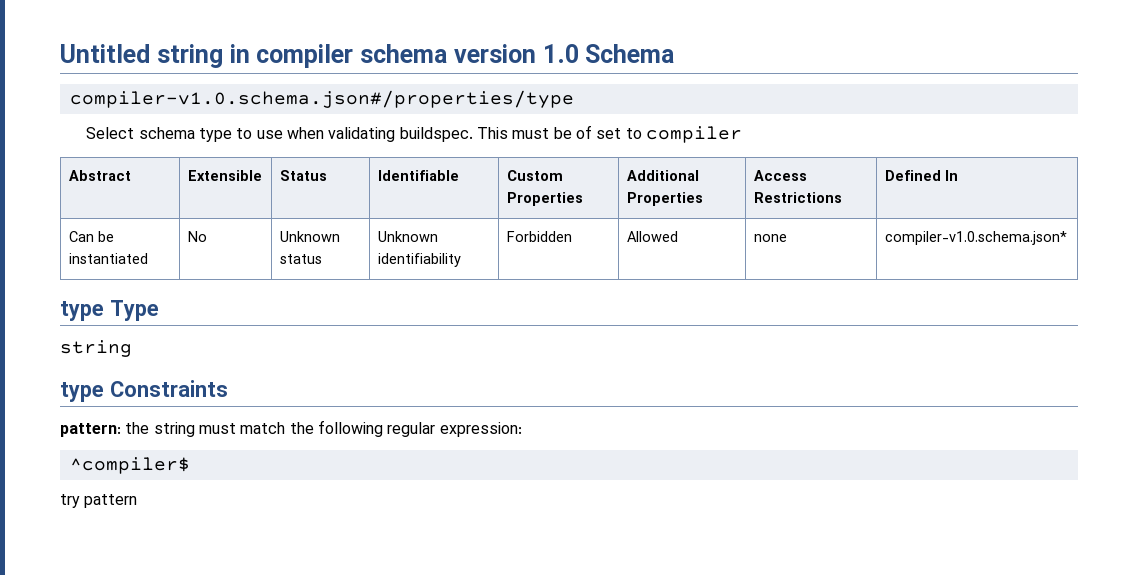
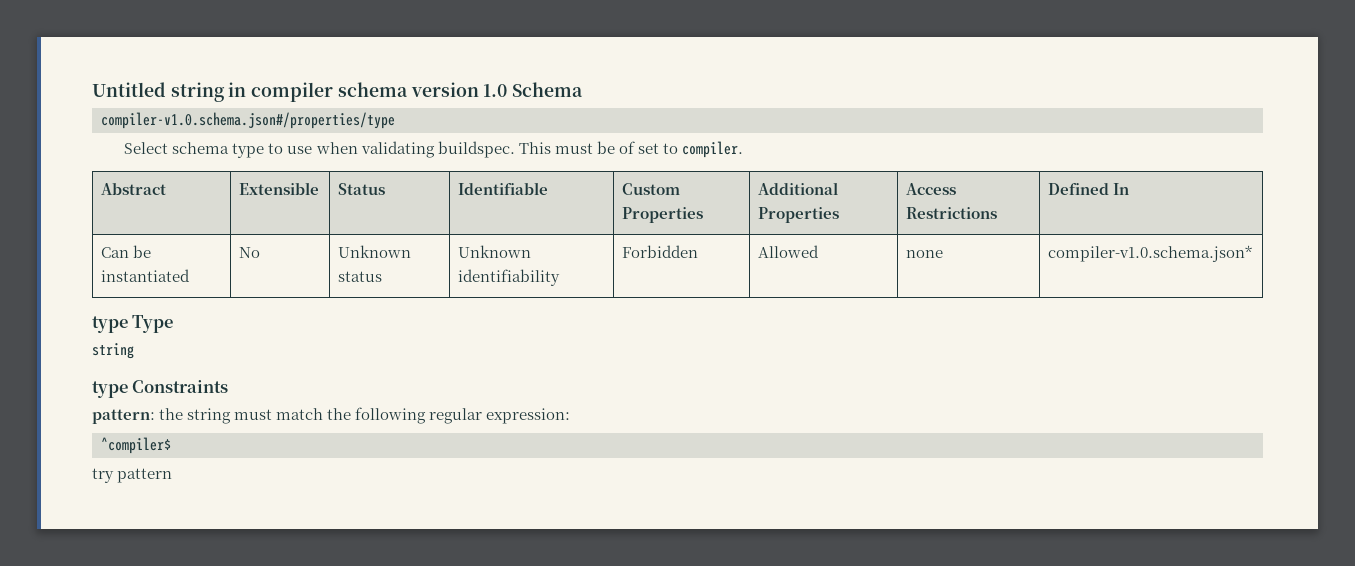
[645,126,742,143] compiler -> [681,141,743,158] compiler.

